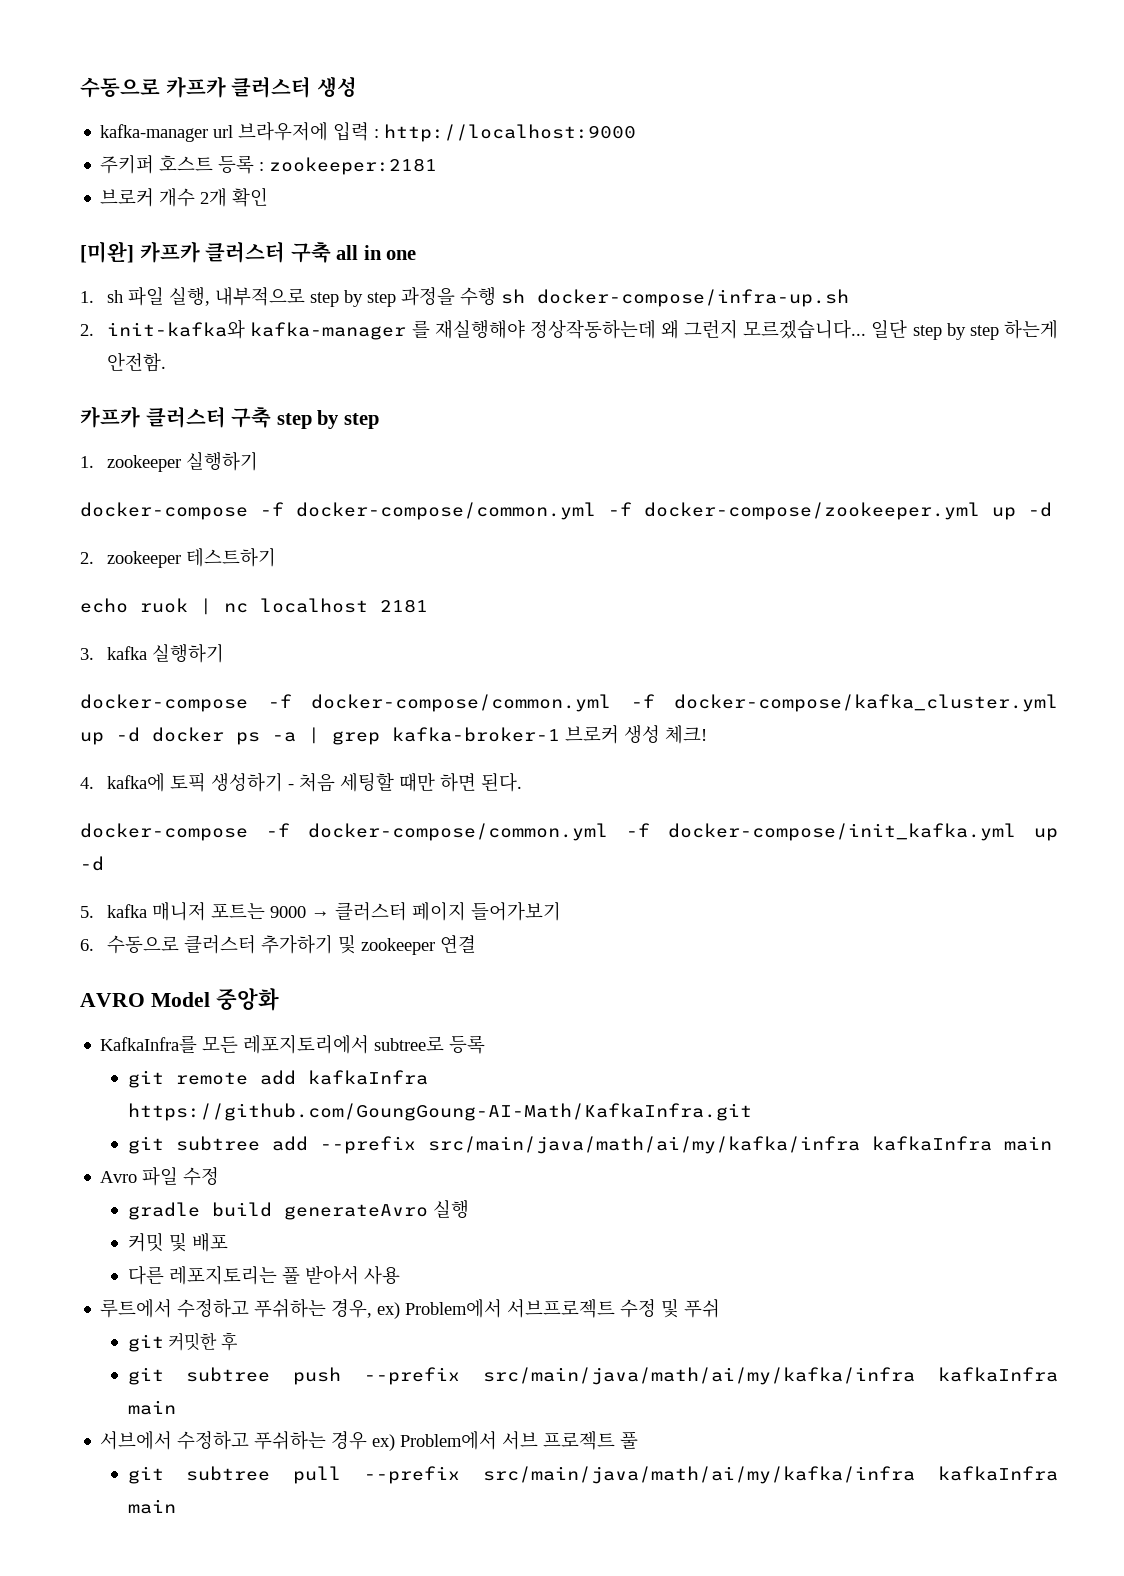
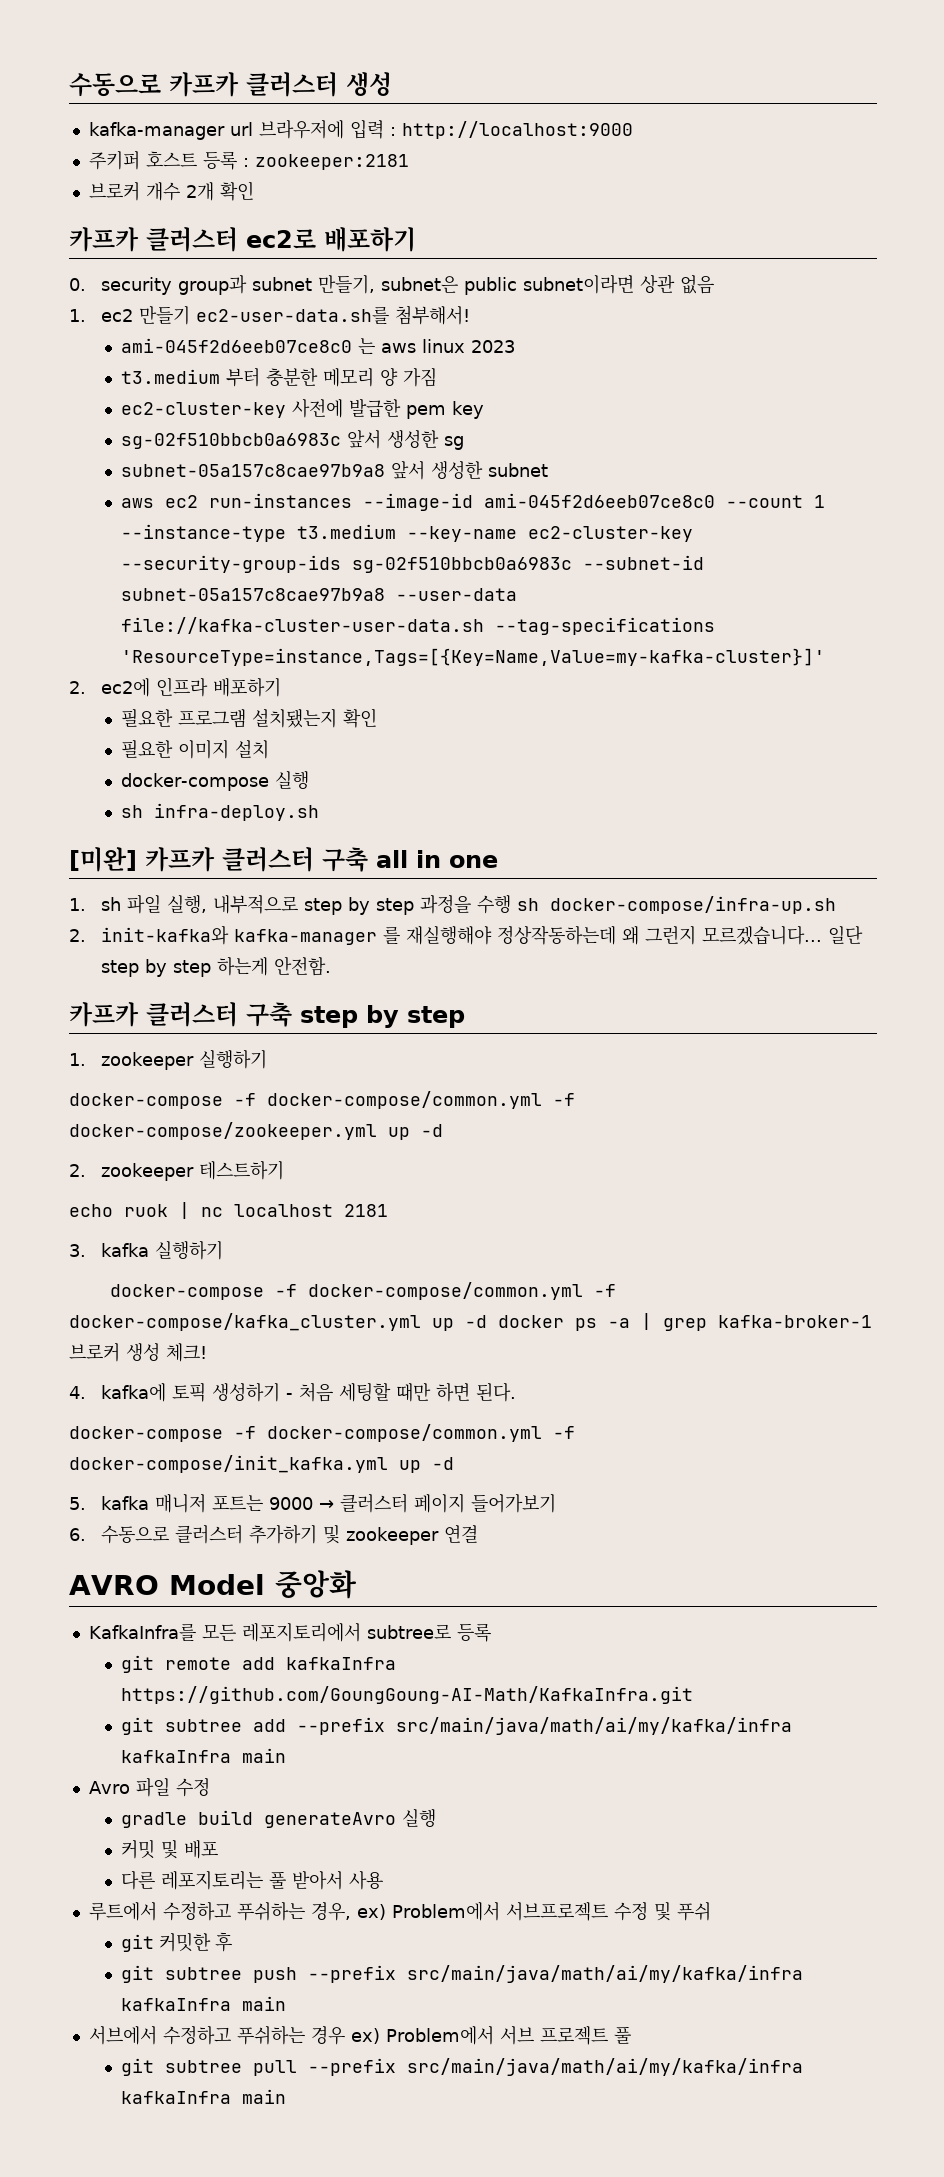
(269, 197) none -> [69,227,416,252] [69,275,715,295] [69,305,471,325] [121,338,516,354] [121,367,438,387] [121,399,485,419] [121,430,465,450] [121,461,549,480] [121,493,826,511] [121,524,694,542] [121,555,705,573] [121,588,518,601] [121,617,716,635] [121,648,826,666] [69,677,282,697] [121,708,378,728] [121,739,270,759] [121,771,310,791] [121,803,320,821] // 카프카 클러스터 ec2로 배포하기 // 0. security group과 subnet 만들기, subnet은 public subnet이라면 상관 없음 // 1. ec2 만들기 ec2-user-data.sh를 첨부해서! // ami-045f2d6eeb07ce8c0 는 aws linux 2023 // t3.medium 부터 충분한 메모리 양 가짐 // ec2-cluster-key 사전에 발급한 pem key // sg-02f510bbcb0a6983c 앞서 생성한 sg // subnet-05a157c8cae97b9a8 앞서 생성한 subnet // aws ec2 run-instances --image-id ami-045f2d6eeb07ce8c0 --count 1 --instance-type t3.medium --key-name ec2-cluster-key --security-group-ids sg-02f510bbcb0a6983c --subnet-id subnet-05a157c8cae97b9a8 --user-data file://kafka-cluster-user-data.sh --tag-specifications 'ResourceType=instance,Tags=[{Key=Name,Value=my-kafka-cluster}]' // 2. ec2에 인프라 배포하기 // 필요한 프로그램 설치됐는지 확인 // 필요한 이미지 설치 // docker-compose 실행 // sh infra-deploy.sh

